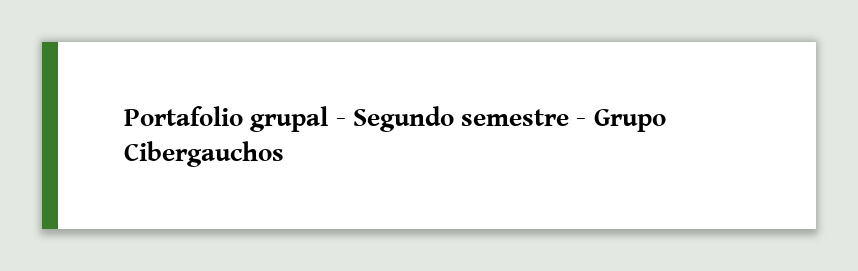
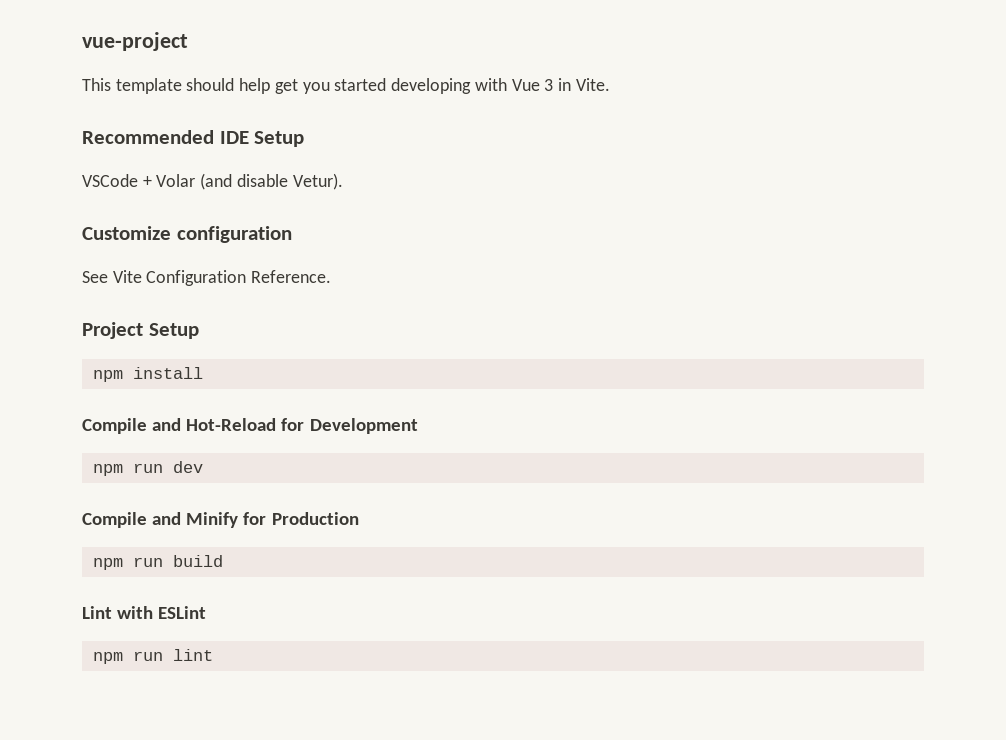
[124,106,666,132] [124,141,284,167] Portafolio grupal - Segundo semestre - Grupo Cibergauchos -> [82,32,188,51] [82,78,610,94] [82,130,305,147] [82,173,343,190] [82,226,292,243] [82,270,332,286] [82,322,199,339] [92,367,203,382] [82,418,418,434] [92,461,203,476] [82,512,359,528] [92,555,223,570] [82,606,207,619] [92,649,213,664] vue-project // This template should help get you started developing with Vue 3 in Vite. // Recommended IDE Setup // VSCode + Volar (and disable Vetur). // Customize configuration // See Vite Configuration Reference. // Project Setup // npm install // Compile and Hot-Reload for Development // npm run dev // Compile and Minify for Production // npm run build // Lint with ESLint // npm run lint

